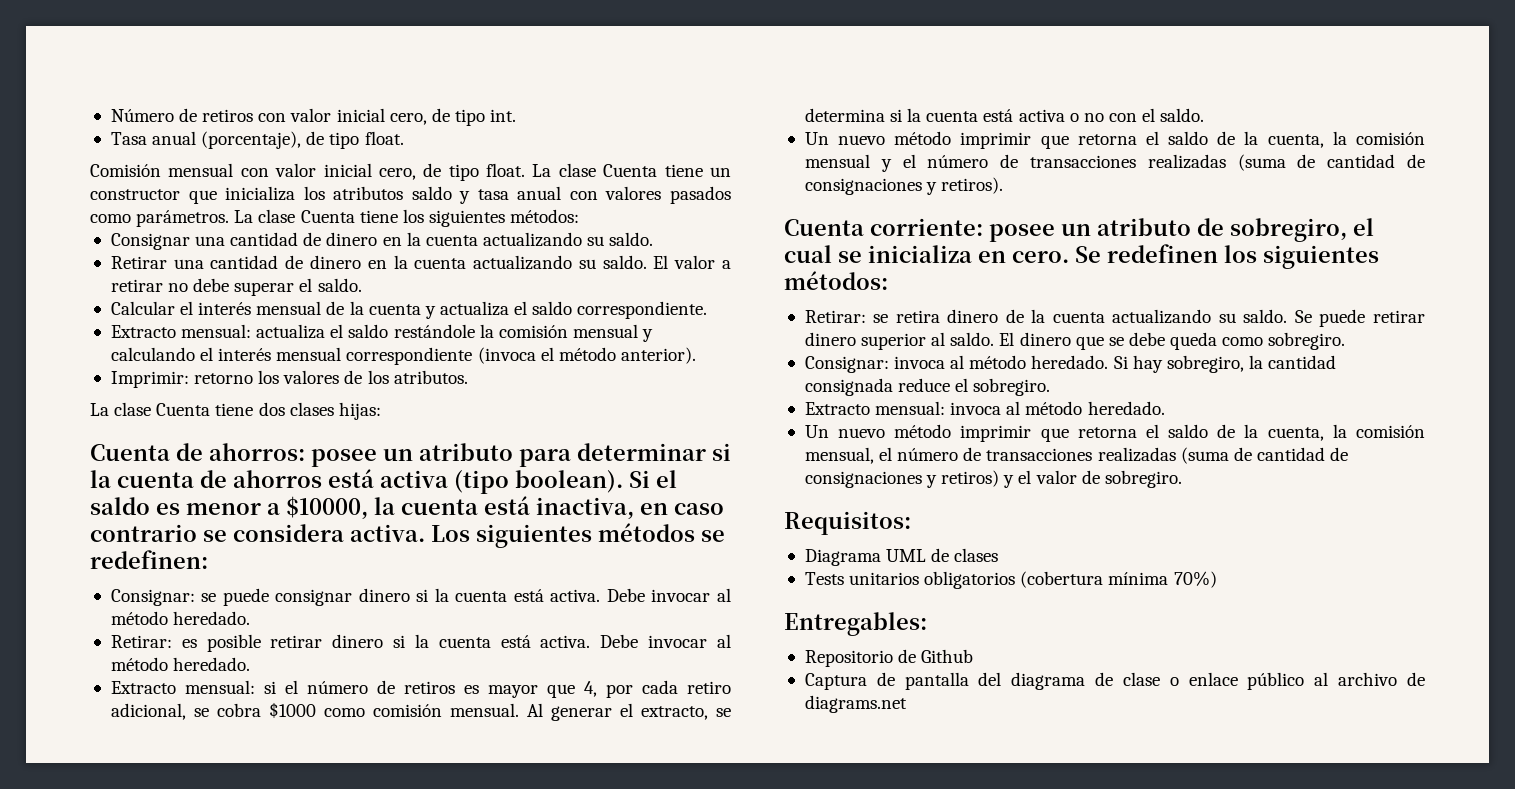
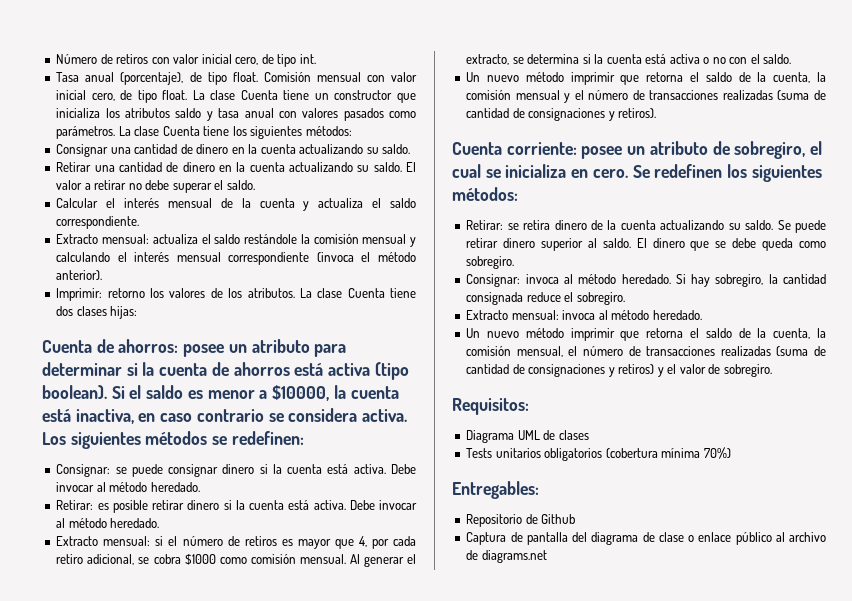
(404, 138) // -> (258, 77) none
(468, 377) // -> (295, 293) none

